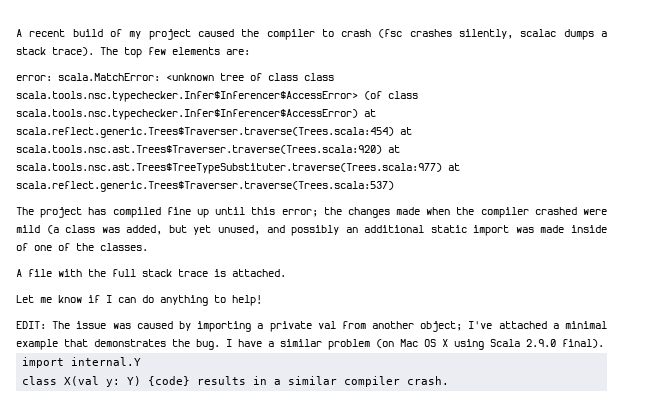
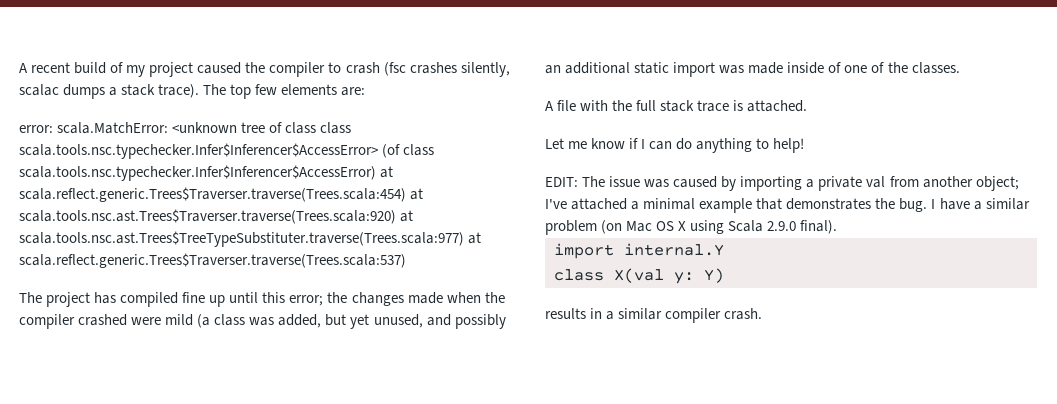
[148,376,191,386] {code} -> (724, 275) //

